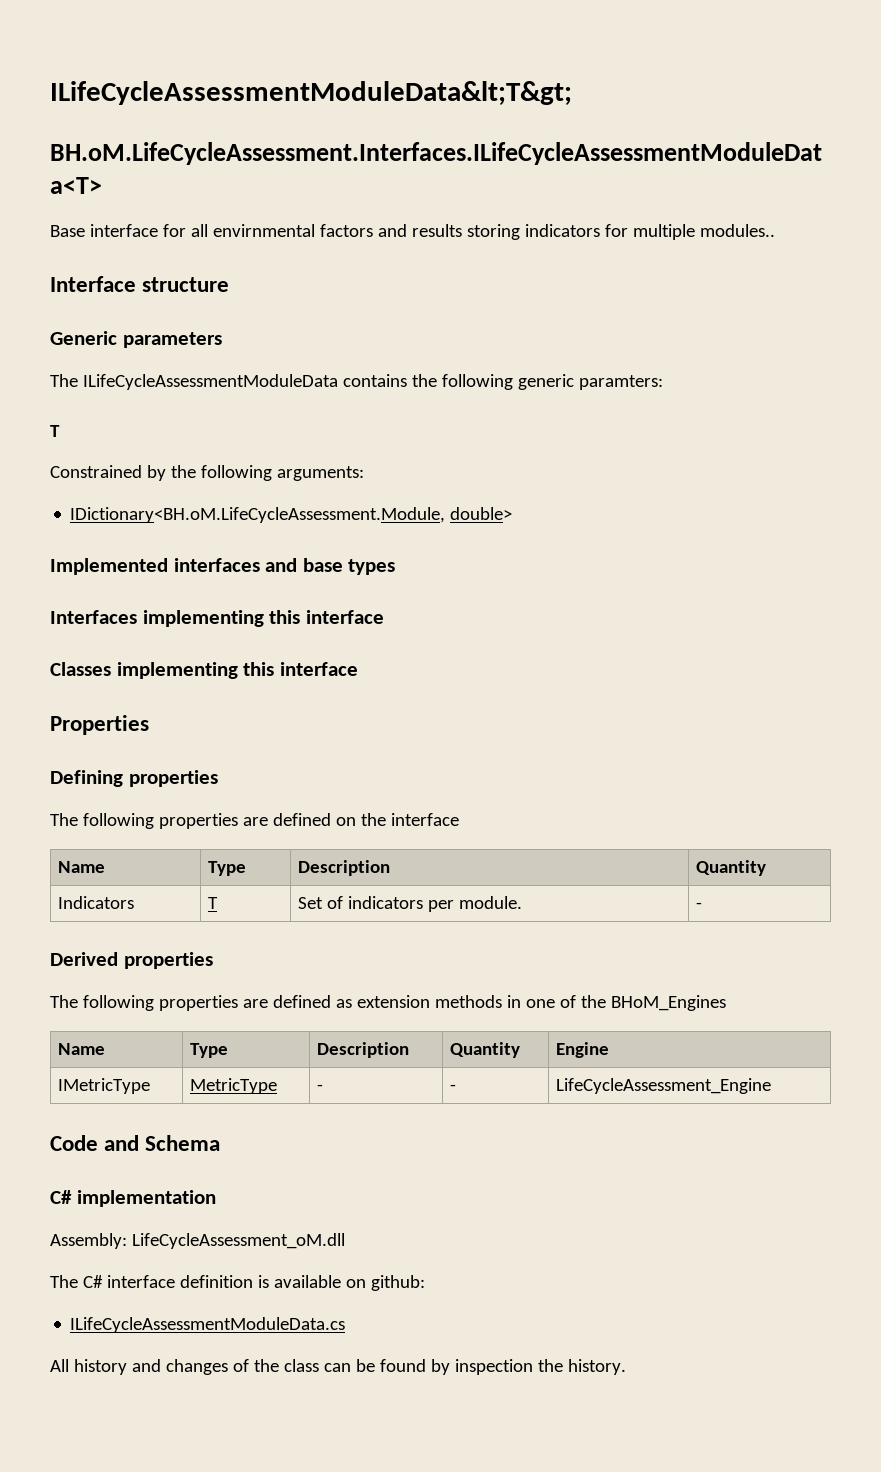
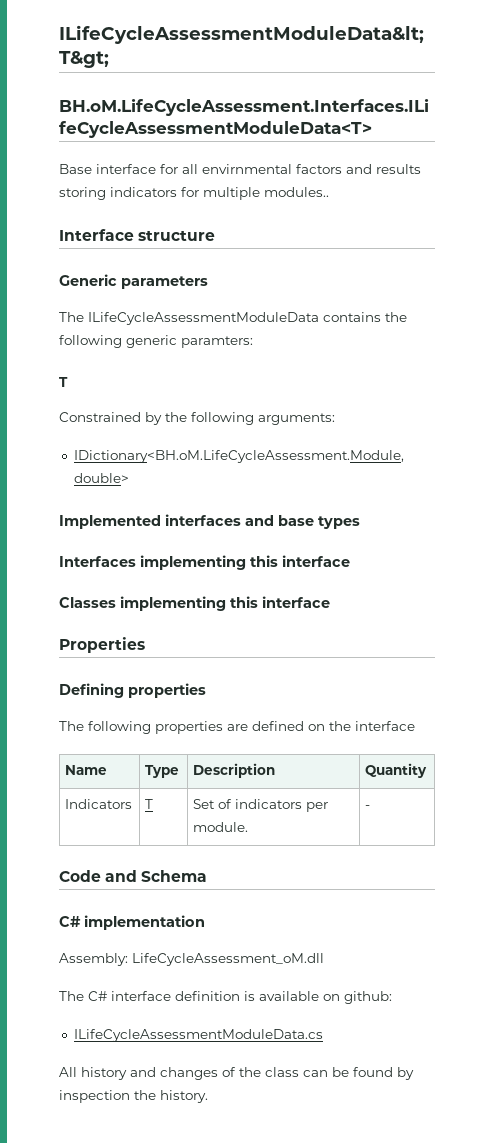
[50,952,213,969] [50,995,726,1011] [58,1043,106,1055] [190,1043,229,1058] [317,1042,410,1058] [450,1042,521,1058] [556,1042,610,1058] [58,1078,151,1094] [190,1078,278,1094] [317,1084,324,1091] [450,1084,457,1091] [556,1078,772,1094] // Derived properties // The following properties are defined as extension methods in one of the BHoM_Engines // Name | Type | Description | Quantity | Engine // IMetricType | MetricType | - | - | LifeCycleAssessment_Engine -> (371, 807) none

